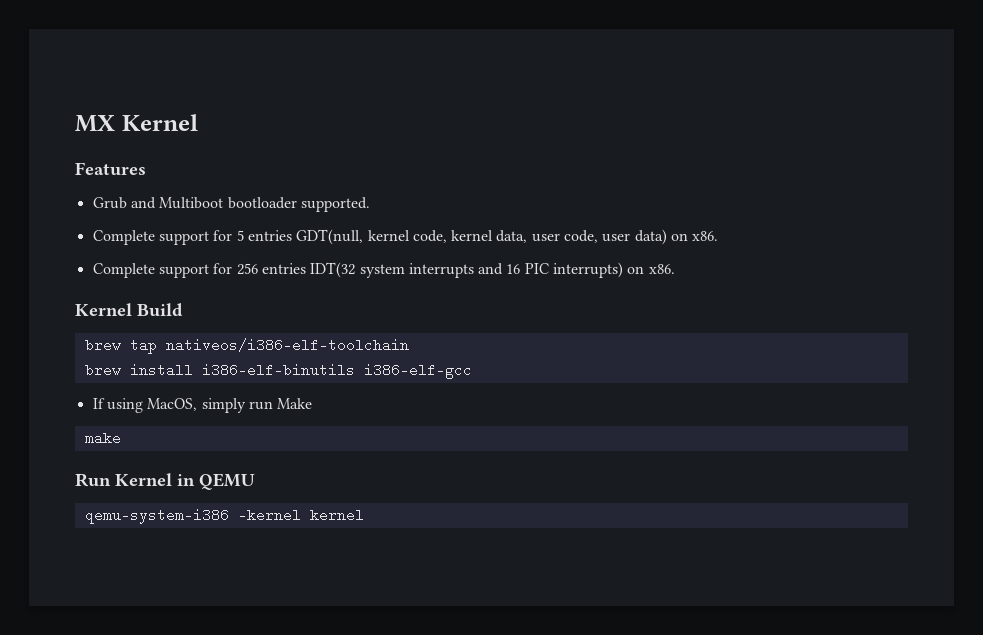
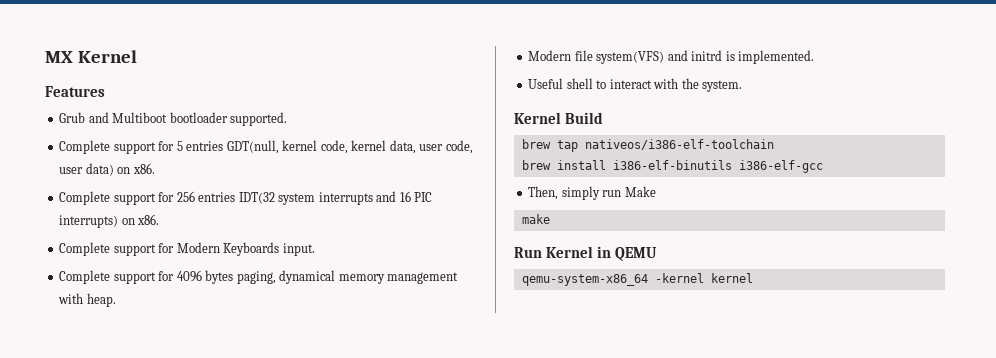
(675, 269) none -> [59,242,315,256] [59,270,459,284] [58,293,116,307] [528,50,815,64] [528,78,743,92] // Complete support for Modern Keyboards input. // Complete support for 4096 bytes paging, dynamical memory management with heap. // Modern file system(VFS) and initrd is implemented. // Useful shell to interact with the system.
[92,398,198,413] If using MacOS, -> [528,186,559,200] Then,
[84,508,229,524] qemu-system-i386 -> [521,274,648,286] qemu-system-x86_64

